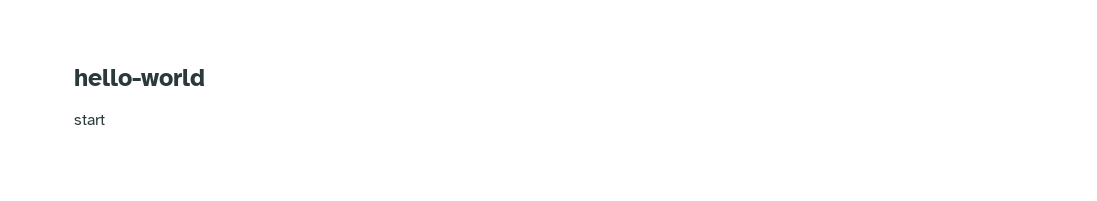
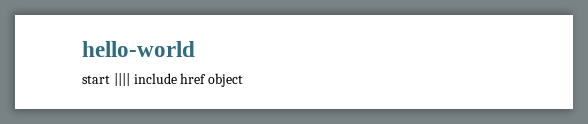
(105, 120) none -> [113,73,244,87] |||| include href object

